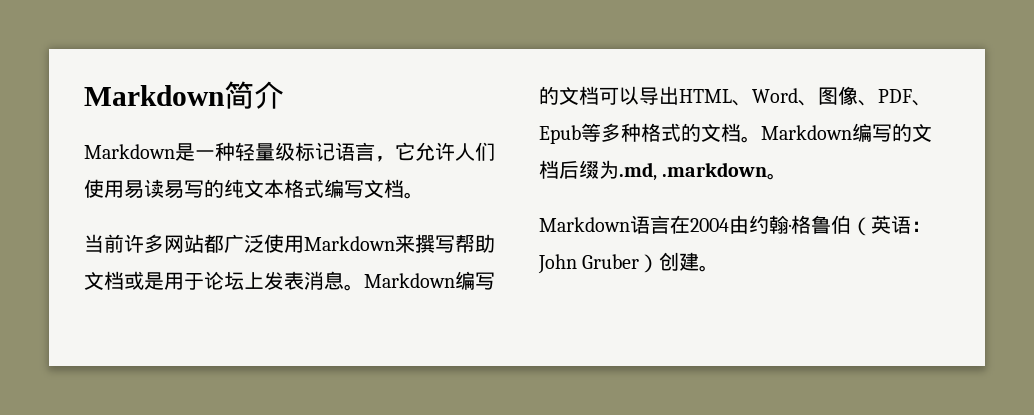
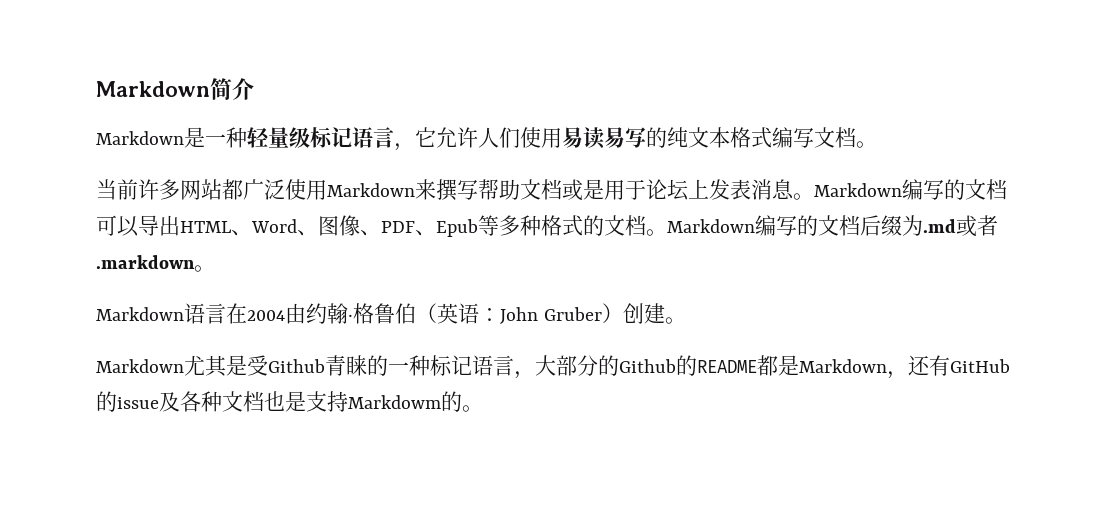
[619,162,657,181] .md, -> [923,215,998,237] .md或者
(720, 268) none -> [96,355,1010,379] [96,391,483,412] // Markdown尤其是受Github青睐的一种标记语言，大部分的Github的README都是Markdown，还有GitHub的issue及各种文档也是支持Markdowm的。

